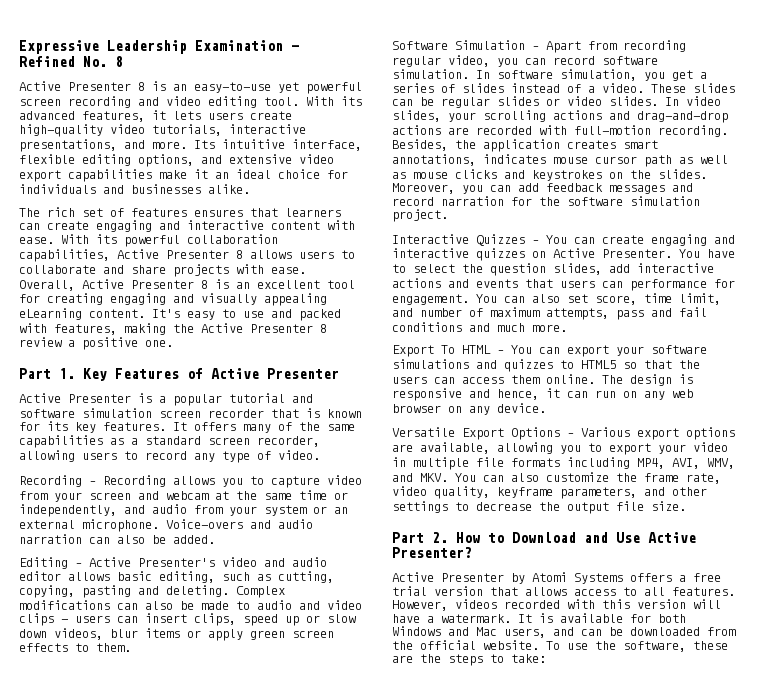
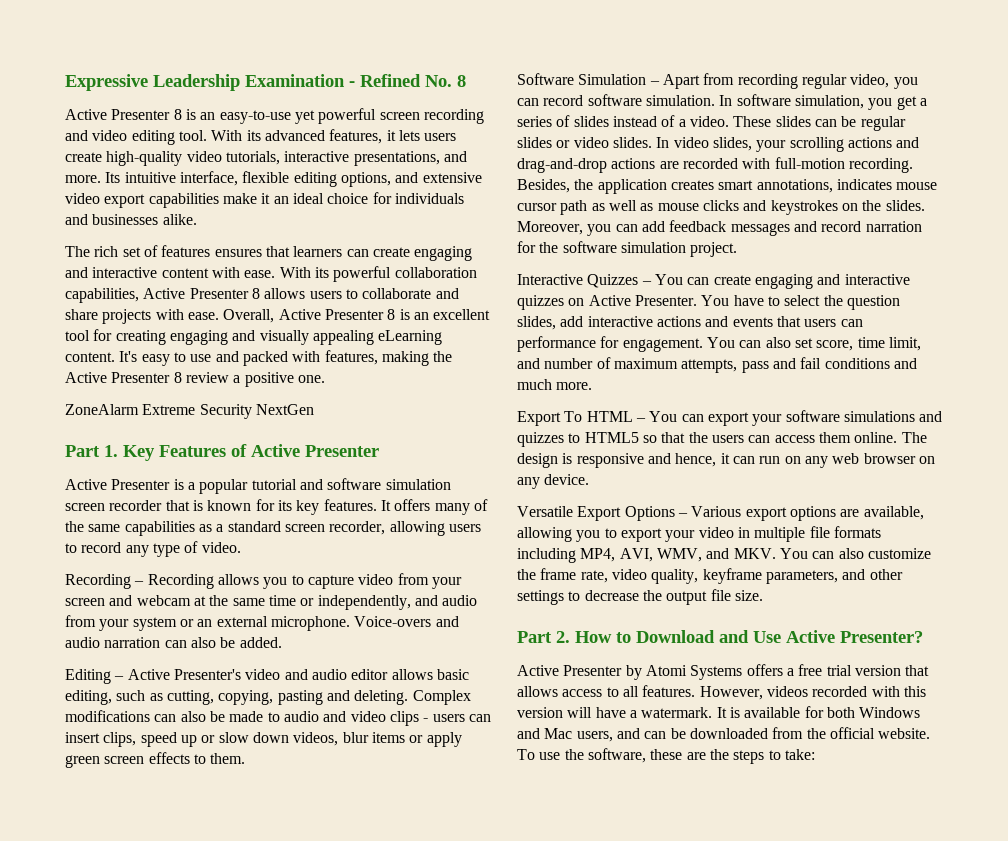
(173, 343) none -> [65,404,314,419] // ZoneAlarm Extreme Security NextGen

